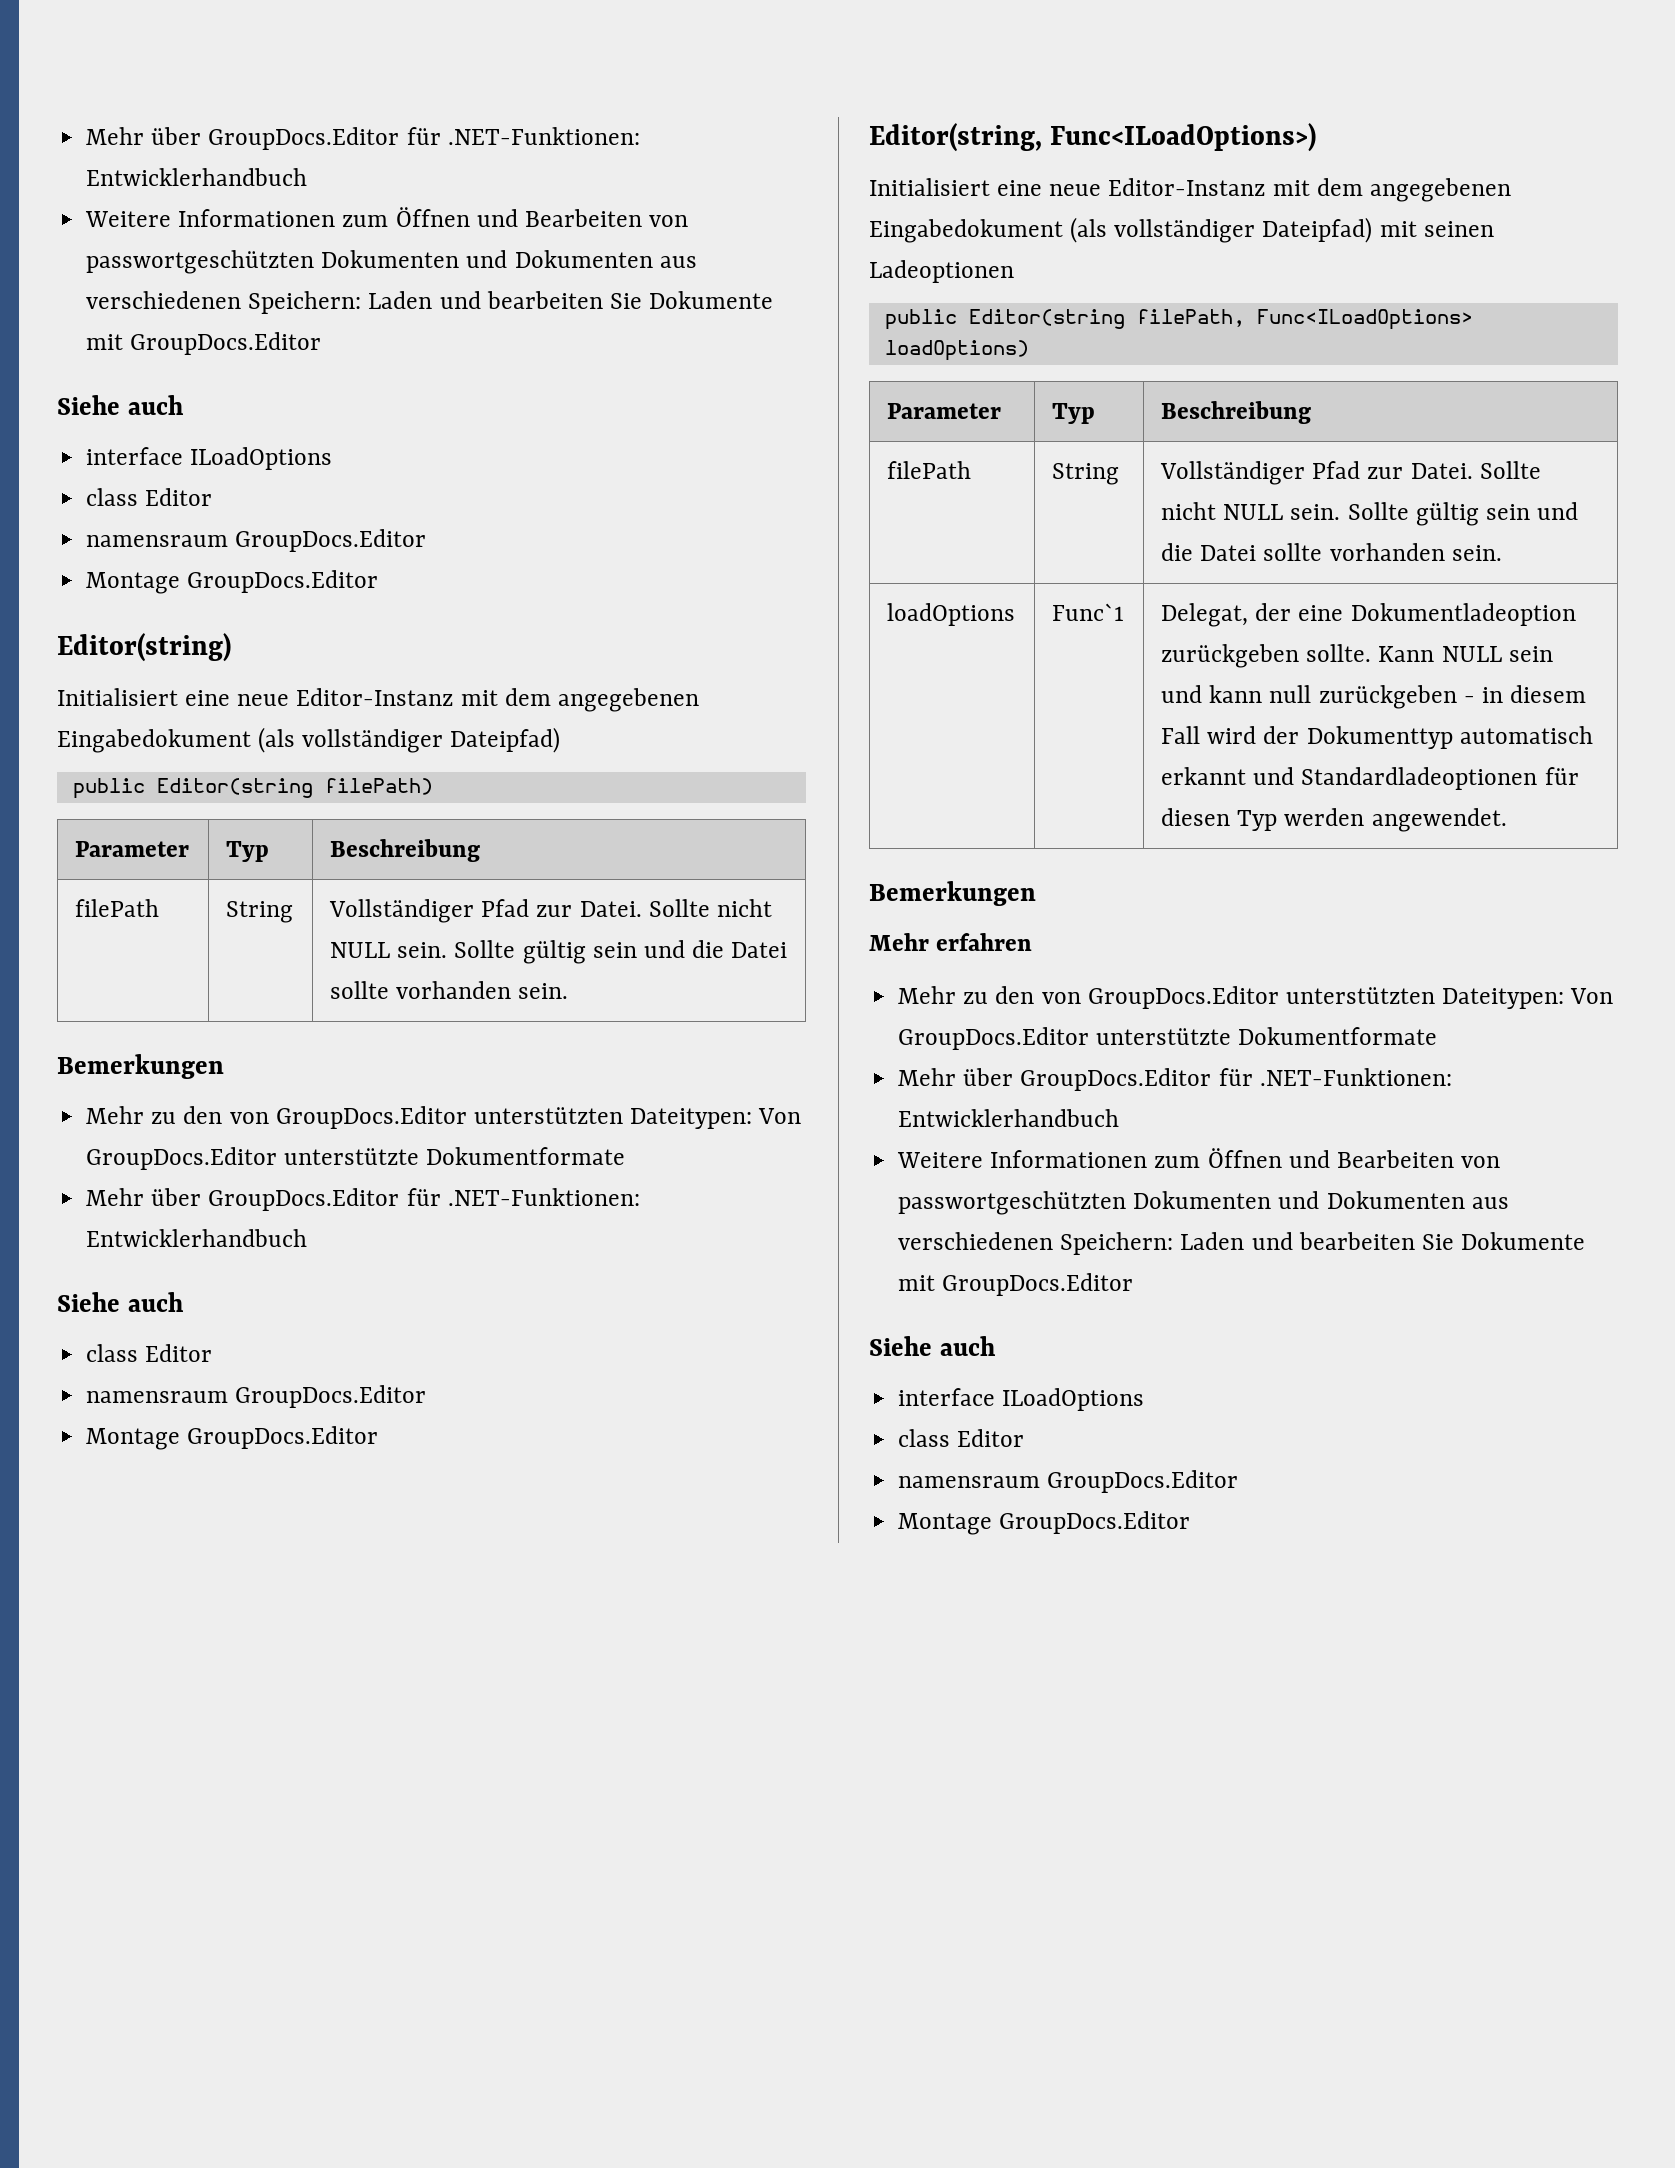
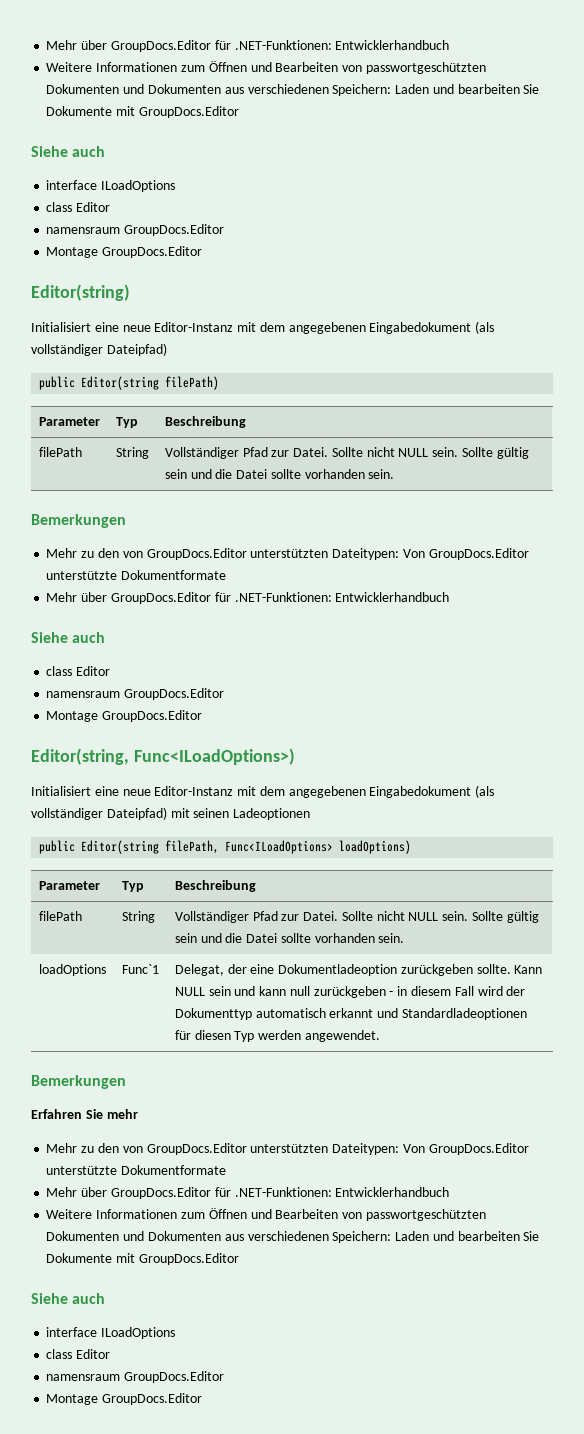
[869,933,1033,951] Mehr erfahren -> [31,1109,138,1119] Erfahren Sie mehr

